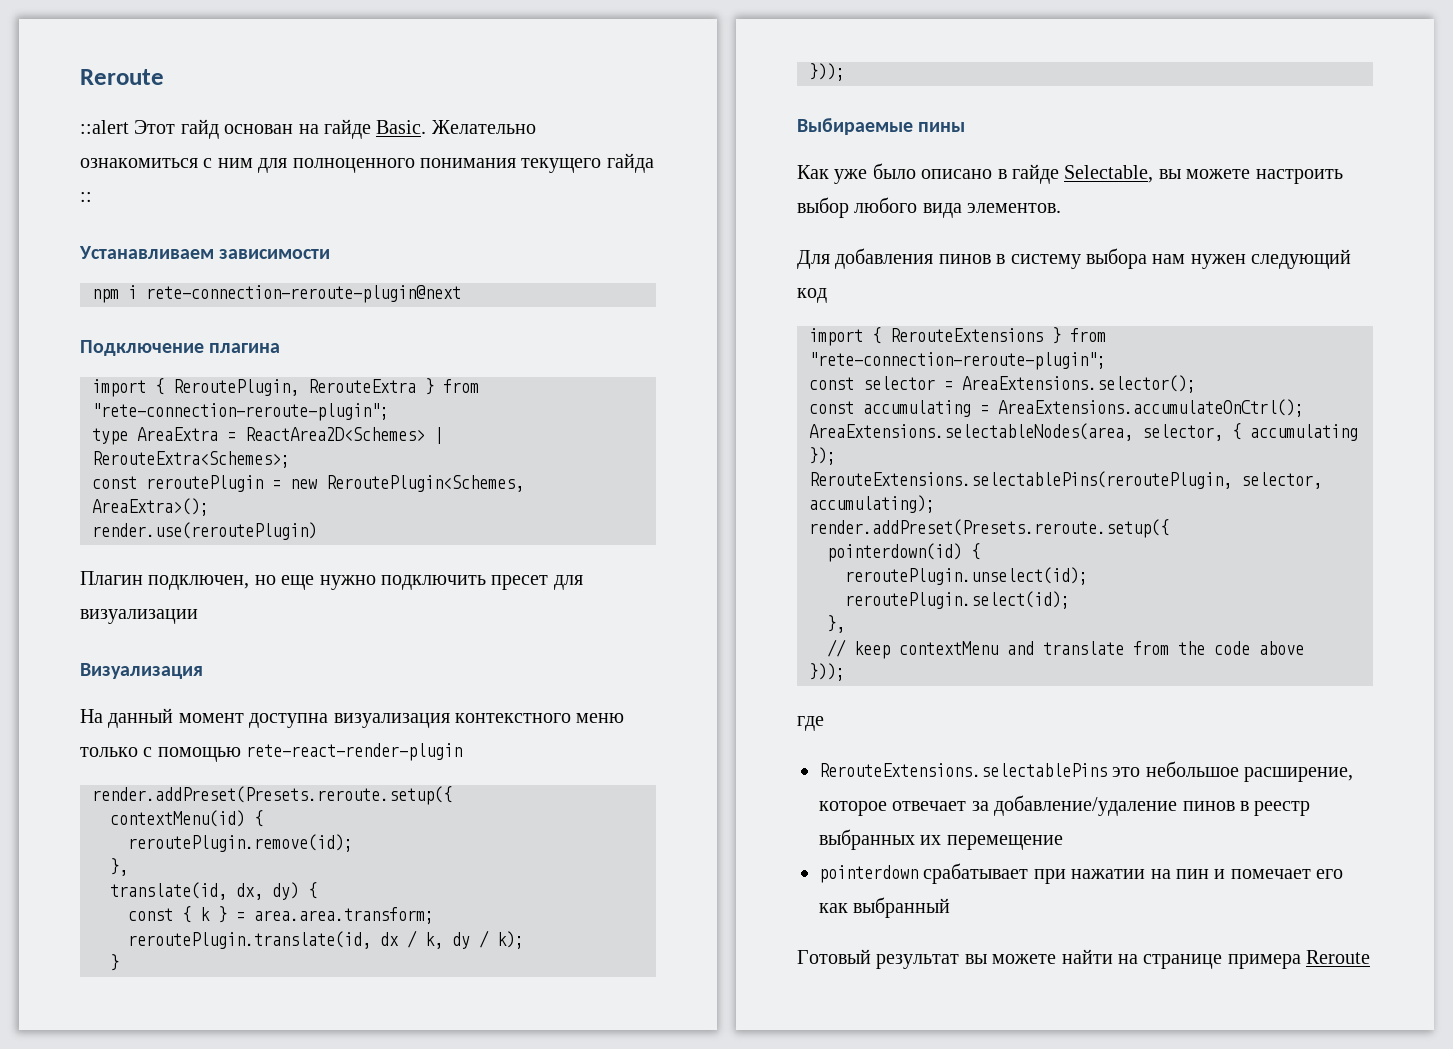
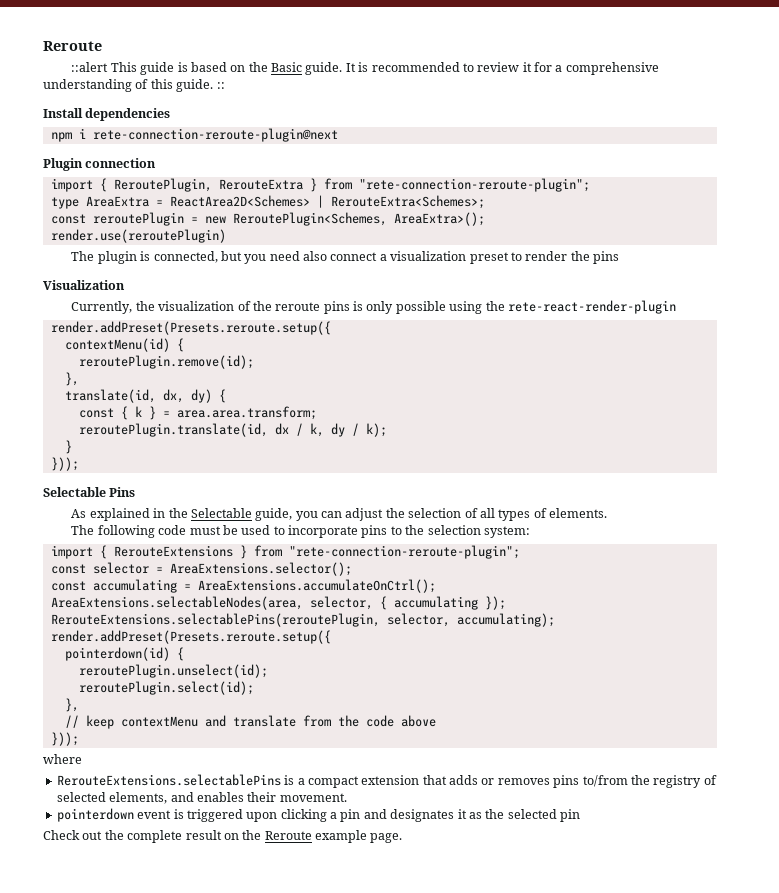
[134,119,536,139] [80,153,654,173] Этот гайд основан на гайде Basic. Желательно ознакомиться с ним для полноценного понимания текущего гайда -> [110,62,659,75] [43,79,214,92] This guide is based on the Basic guide. It is recommended to review it for a comprehensive understanding of this guide.
[79,246,331,259] Устанавливаем зависимости -> [43,108,171,121] Install dependencies
[80,340,281,356] Подключение плагина -> [43,158,157,171] Plugin connection
[80,571,583,590] [80,609,198,624] [80,663,203,679] [80,708,625,728] [80,747,241,762] Плагин подключен, но еще нужно подключить пресет для визуализации // Визуализация // На данный момент доступна визуализация контекстного меню только с помощью -> [71,251,620,264] [43,280,125,290] [71,301,505,314] The plugin is connected, but you need also connect a visualization preset to render the pins // Visualization // Currently, the visualization of the reroute pins is only possible using the
[797,118,966,135] [797,163,1343,184] [797,197,1062,218] [797,248,1352,269] [797,288,827,303] Выбираемые пины // Как уже было описано в гайде Selectable, вы можете настроить выбор любого вида элементов. // Для добавления пинов в систему выбора нам нужен следующий код -> [43,487,136,497] [71,508,608,521] [71,525,530,538] Selectable Pins // As explained in the Selectable guide, you can adjust the selection of all types of elements. // The following code must be used to incorporate pins to the selection system:
[797,716,824,731] где -> [43,754,82,764] where
[1112,761,1354,782] [819,795,1311,816] [819,829,1063,850] [819,863,1344,884] [819,897,951,918] [797,949,1371,969] это небольшое расширение, которое отвечает за добавление/удаление пинов в реестр выбранных их перемещение // pointerdown срабатывает при нажатии на пин и помечает его как выбранный // Готовый результат вы можете найти на странице примера Reroute -> [284,775,717,788] [56,792,347,804] [56,808,580,822] [43,830,403,843] is a compact extension that adds or removes pins to/from the registry of selected elements, and enables their movement. // pointerdown event is triggered upon clicking a pin and designates it as the selected pin // Check out the complete result on the Reroute example page.

